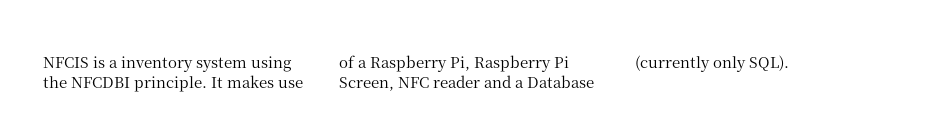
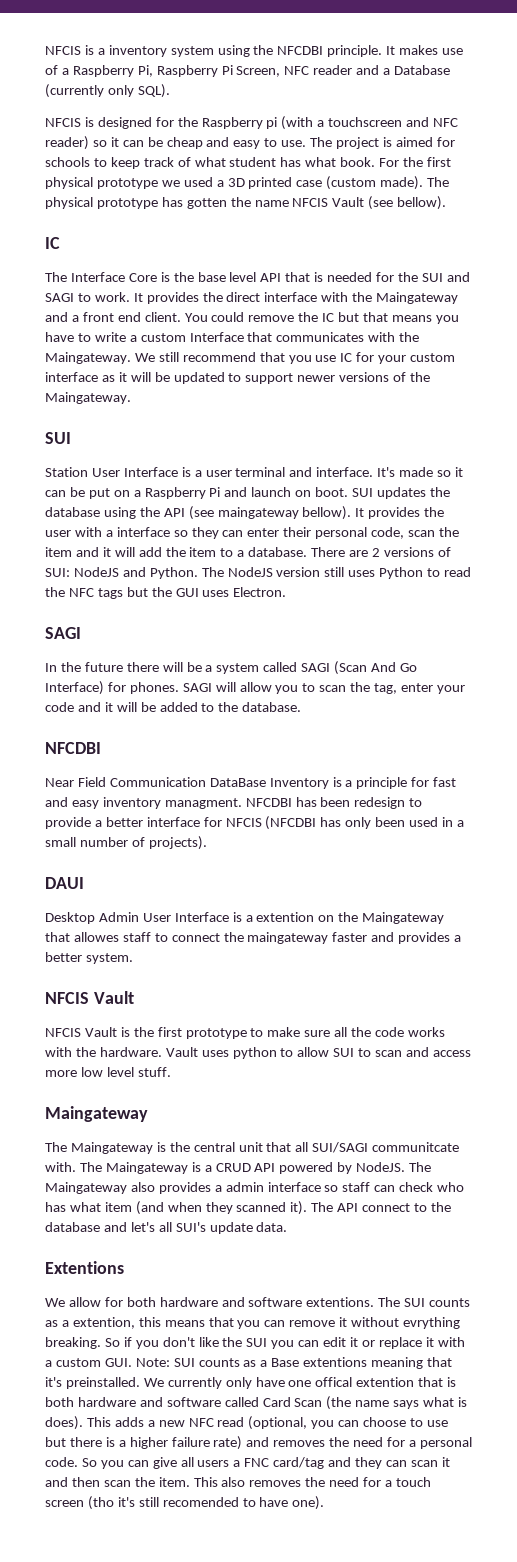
(790, 63) none -> [45,116,459,130] [45,136,455,150] [45,157,451,169] [45,176,450,190] [45,196,447,210] [45,237,60,249] [45,272,470,282] [45,292,459,304] [45,312,459,324] [45,332,420,342] [45,352,456,364] [45,372,431,384] [45,392,131,404] [45,432,71,444] [45,467,463,477] [45,487,450,499] [45,506,445,520] [45,527,459,539] [45,547,451,557] [45,567,472,579] [45,587,287,599] [45,627,81,639] [45,661,417,675] [45,681,465,695] [45,702,302,712] [45,742,101,754] [45,777,457,789] [45,797,423,809] [45,816,464,830] [45,836,207,850] [45,877,84,889] [45,912,445,924] [45,932,462,944] [45,952,133,964] [45,991,134,1004] [45,1027,445,1039] [45,1047,471,1059] [45,1067,171,1077] [45,1106,148,1122] [45,1142,460,1154] [45,1162,432,1174] [45,1182,465,1194] [45,1201,451,1215] [45,1222,288,1234] [45,1261,124,1274] [45,1297,471,1307] [45,1317,461,1329] [45,1337,465,1349] [45,1357,453,1369] [45,1377,457,1389] [45,1396,468,1410] [45,1416,448,1430] [45,1436,472,1450] [45,1457,450,1469] [45,1477,431,1487] [45,1496,325,1510] // NFCIS is designed for the Raspberry pi (with a touchscreen and NFC reader) so it can be cheap and easy to use. The project is aimed for schools to keep track of what student has what book. For the first physical prototype we used a 3D printed case (custom made). The physical prototype has gotten the name NFCIS Vault (see bellow). // IC // The Interface Core is the base level API that is needed for the SUI and SAGI to work. It provides the direct interface with the Maingateway and a front end client. You could remove the IC but that means you have to write a custom Interface that communicates with the Maingateway. We still recommend that you use IC for your custom interface as it will be updated to support newer versions of the Maingateway. // SUI // Station User Interface is a user terminal and interface. It's made so it can be put on a Raspberry Pi and launch on boot. SUI updates the database using the API (see maingateway bellow). It provides the user with a interface so they can enter their personal code, scan the item and it will add the item to a database. There are 2 versions of SUI: NodeJS and Python. The NodeJS version still uses Python to read the NFC tags but the GUI uses Electron. // SAGI // In the future there will be a system called SAGI (Scan And Go Interface) for phones. SAGI will allow you to scan the tag, enter your code and it will be added to the database. // NFCDBI // Near Field Communication DataBase Inventory is a principle for fast and easy inventory managment. NFCDBI has been redesign to provide a better interface for NFCIS (NFCDBI has only been used in a small number of projects). // DAUI // Desktop Admin User Interface is a extention on the Maingateway that allowes staff to connect the maingateway faster and provides a better system. // NFCIS Vault // NFCIS Vault is the first prototype to make sure all the code works with the hardware. Vault uses python to allow SUI to scan and access more low level stuff. // Maingateway // The Maingateway is the central unit that all SUI/SAGI communitcate with. The Maingateway is a CRUD API powered by NodeJS. The Maingateway also provides a admin interface so staff can check who has what item (and when they scanned it). The API connect to the database and let's all SUI's update data. // Extentions // We allow for both hardware and software extentions. The SUI counts as a extention, this means that you can remove it without evrything breaking. So if you don't like the SUI you can edit it or replace it with a custom GUI. Note: SUI counts as a Base extentions meaning that it's preinstalled. We currently only have one offical extention that is both hardware and software called Card Scan (the name says what is does). This adds a new NFC read (optional, you can choose to use but there is a higher failure rate) and removes the need for a personal code. So you can give all users a FNC card/tag and they can scan it and then scan the item. This also removes the need for a touch screen (tho it's still recomended to have one).

